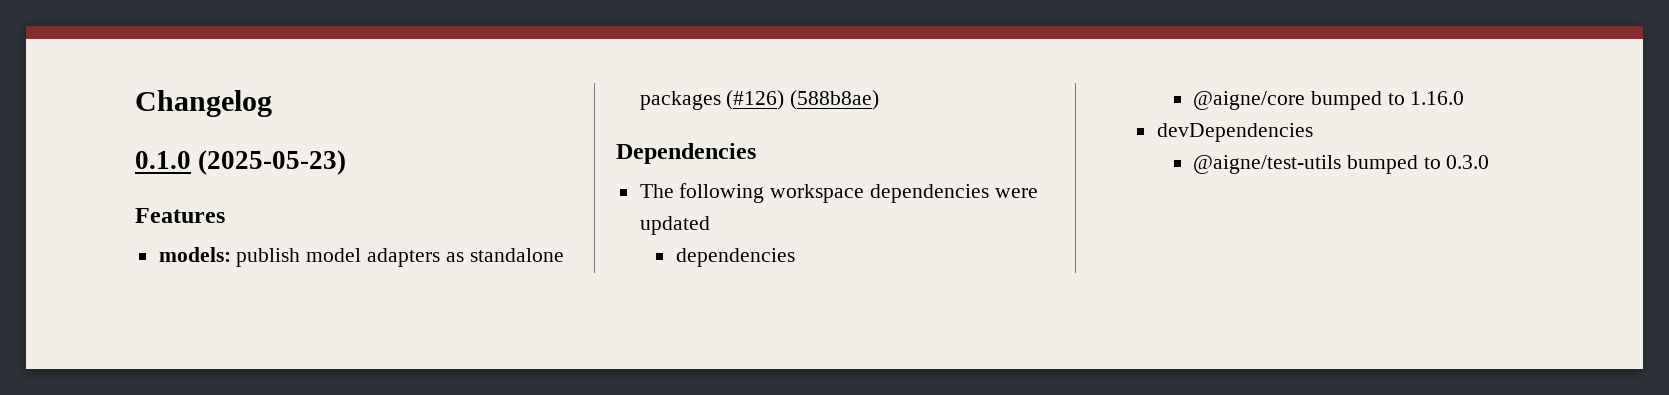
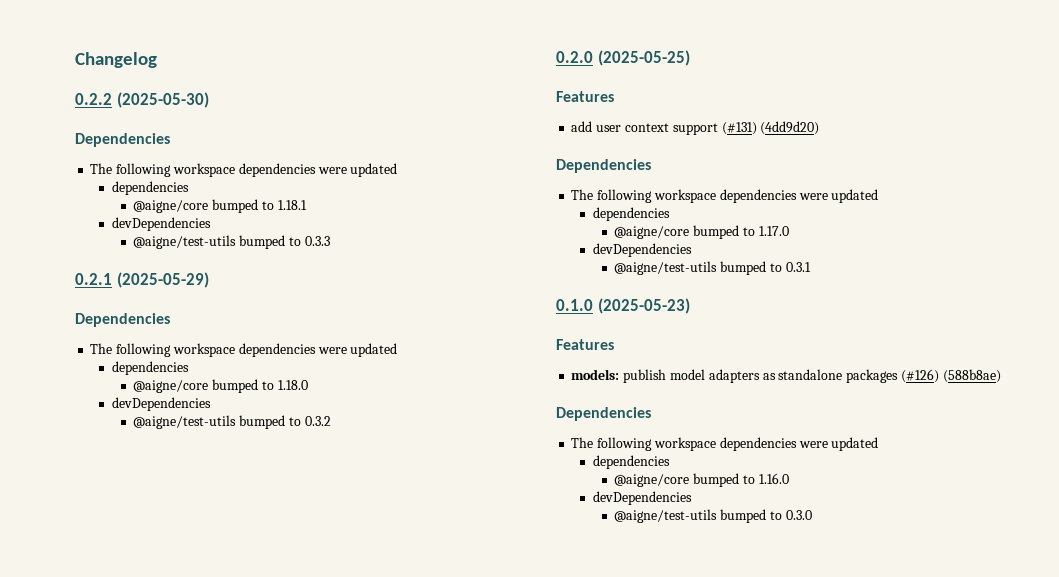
(272, 103) none -> [75,92,209,108] [75,133,170,147] [90,163,398,177] [111,181,189,195] [133,199,307,213] [111,217,211,231] [133,235,330,249] [75,272,209,288] [75,313,170,327] [90,343,398,357] [111,361,189,375] [133,379,308,393] [111,397,211,411] [133,415,331,429] [556,50,690,66] [556,91,614,102] [571,121,820,135] [556,159,651,173] [571,189,879,203] [592,207,670,221] [614,225,789,239] [592,243,692,257] [614,261,811,275] // 0.2.2 (2025-05-30) // Dependencies // The following workspace dependencies were updated // dependencies // @aigne/core bumped to 1.18.1 // devDependencies // @aigne/test-utils bumped to 0.3.3 // 0.2.1 (2025-05-29) // Dependencies // The following workspace dependencies were updated // dependencies // @aigne/core bumped to 1.18.0 // devDependencies // @aigne/test-utils bumped to 0.3.2 // 0.2.0 (2025-05-25) // Features // add user context support (#131) (4dd9d20) // Dependencies // The following workspace dependencies were updated // dependencies // @aigne/core bumped to 1.17.0 // devDependencies // @aigne/test-utils bumped to 0.3.1

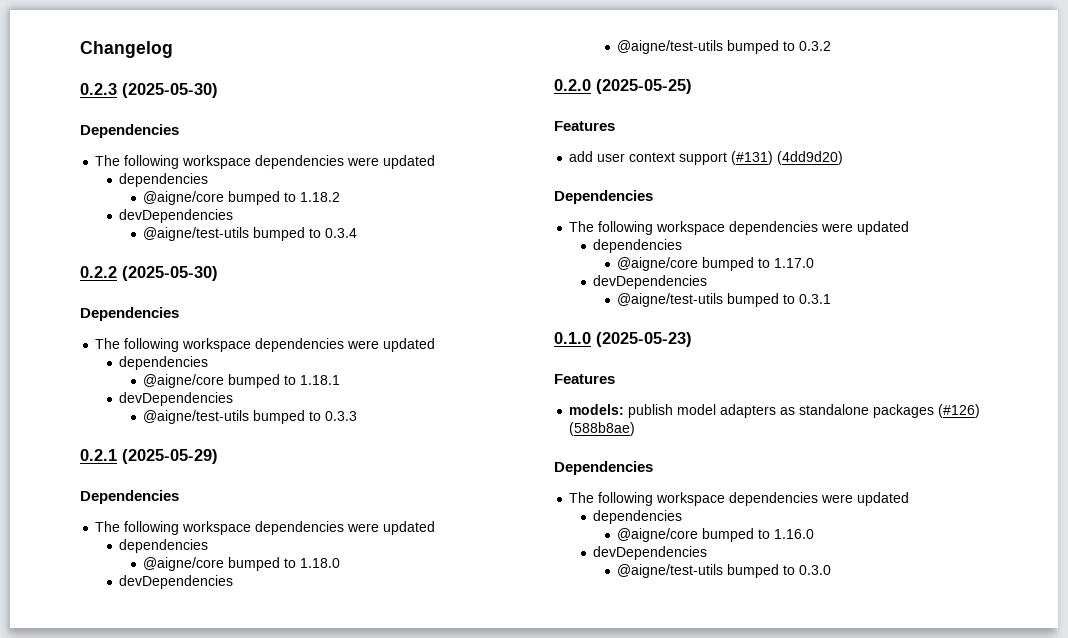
(157, 60) none -> [80,83,218,98] [80,124,179,138] [95,155,436,169] [119,173,209,187] [143,191,341,205] [119,209,234,223] [143,227,358,241] // 0.2.3 (2025-05-30) // Dependencies // The following workspace dependencies were updated // dependencies // @aigne/core bumped to 1.18.2 // devDependencies // @aigne/test-utils bumped to 0.3.4

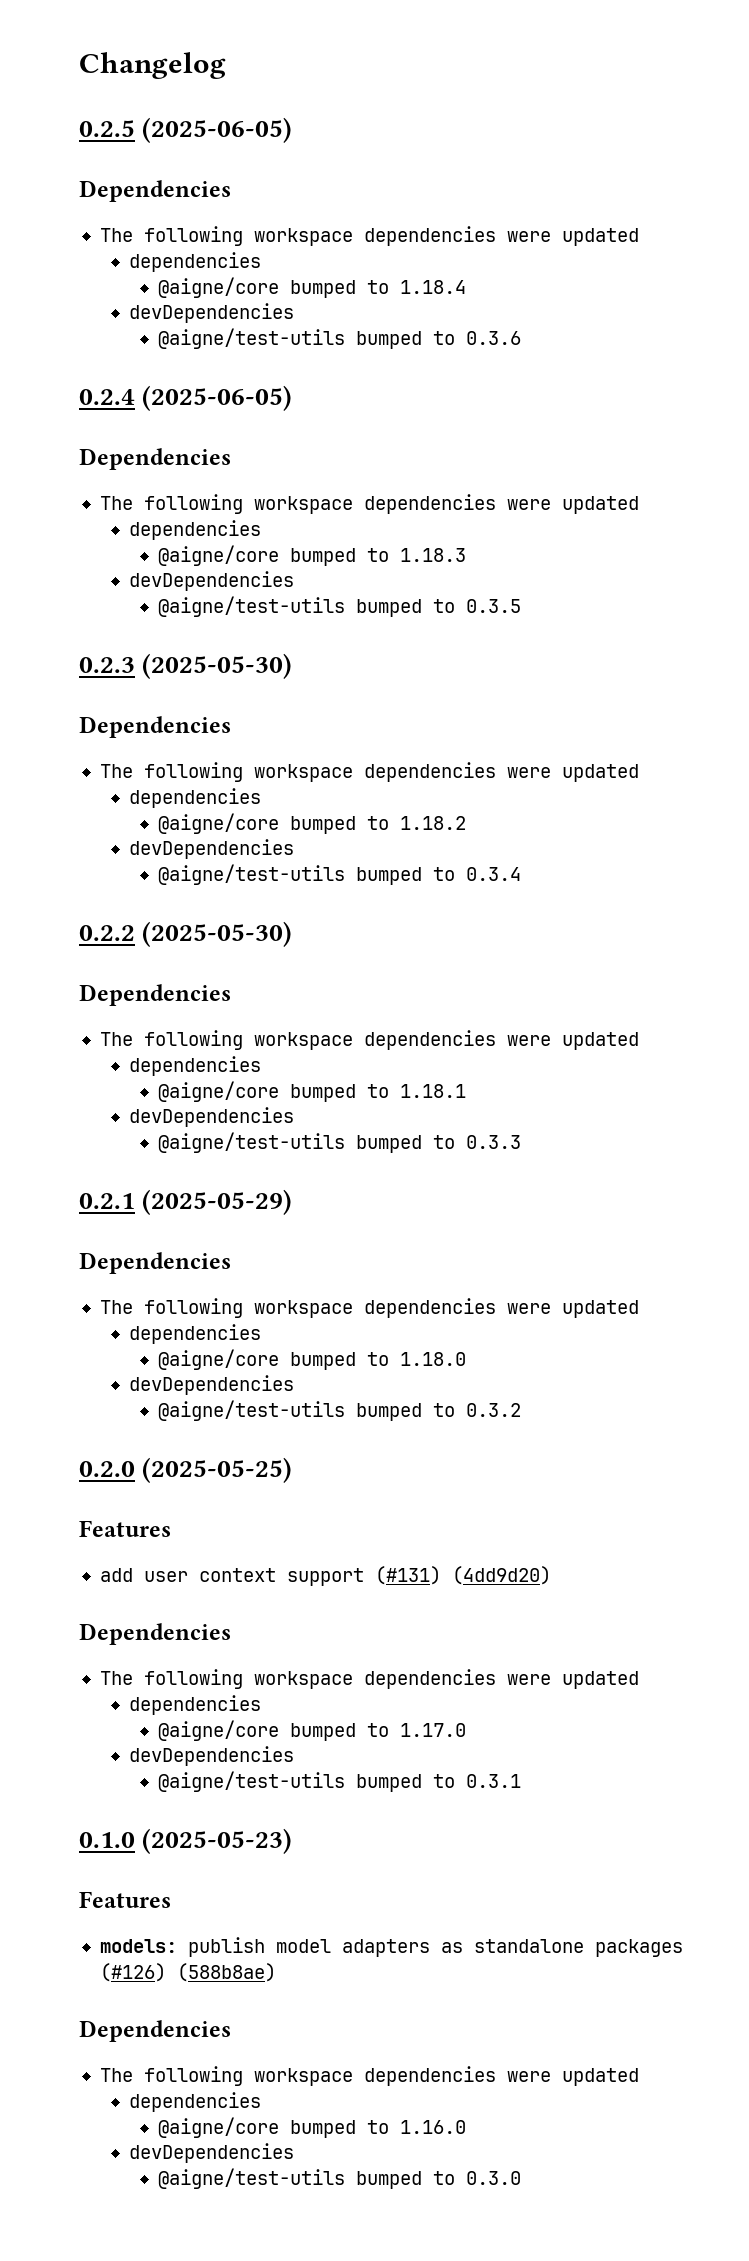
(173, 49) none -> [79,117,293,143] [79,180,231,202] [99,226,639,246] [129,252,262,272] [158,277,467,298] [129,303,295,323] [158,328,522,349] [79,385,293,411] [79,448,231,470] [99,494,639,514] [129,520,262,540] [158,545,467,566] [129,571,295,591] [158,596,522,617] // 0.2.5 (2025-06-05) // Dependencies // The following workspace dependencies were updated // dependencies // @aigne/core bumped to 1.18.4 // devDependencies // @aigne/test-utils bumped to 0.3.6 // 0.2.4 (2025-06-05) // Dependencies // The following workspace dependencies were updated // dependencies // @aigne/core bumped to 1.18.3 // devDependencies // @aigne/test-utils bumped to 0.3.5

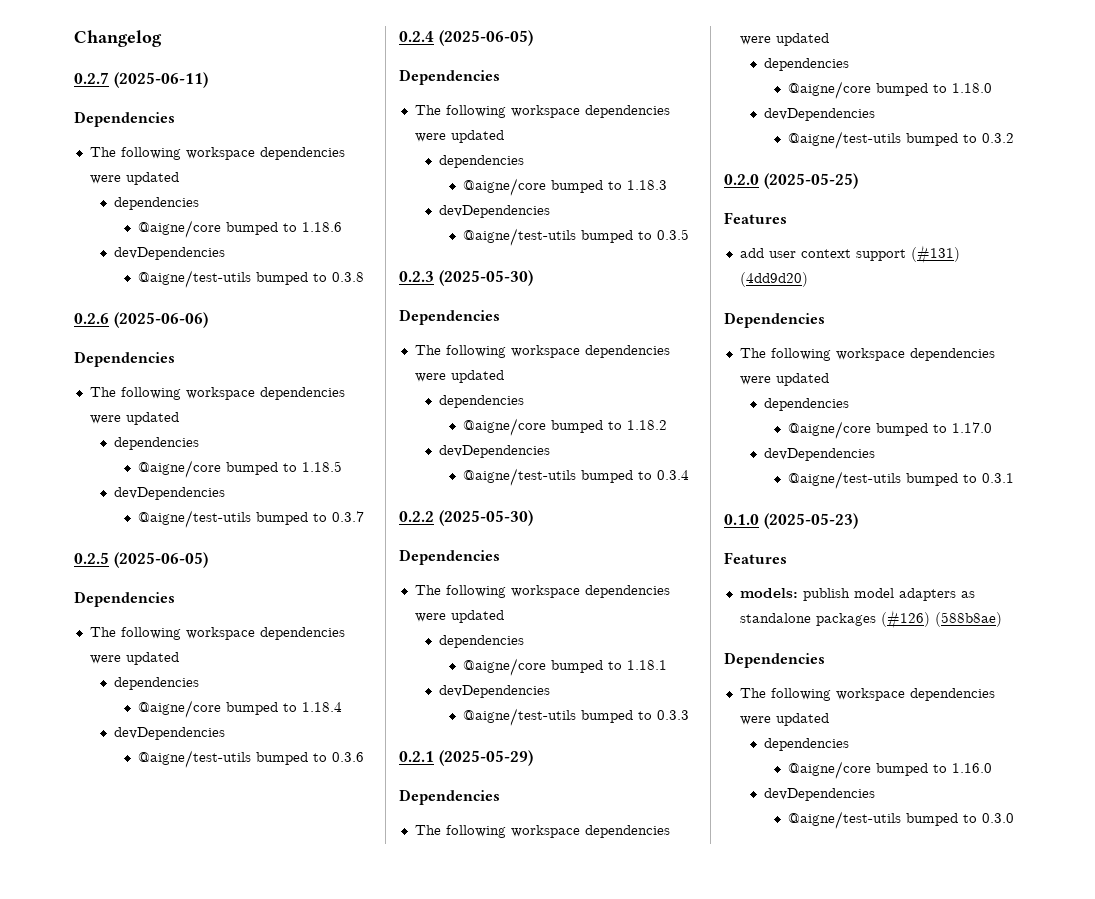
(226, 65) none -> [74,72,208,88] [74,111,175,127] [89,147,345,160] [89,172,179,185] [113,197,199,210] [137,220,342,238] [113,247,225,260] [137,270,364,288] [74,312,208,328] [74,351,175,367] [89,387,345,400] [89,412,179,425] [113,437,199,450] [137,460,342,478] [113,487,225,500] [137,510,364,528] // 0.2.7 (2025-06-11) // Dependencies // The following workspace dependencies were updated // dependencies // @aigne/core bumped to 1.18.6 // devDependencies // @aigne/test-utils bumped to 0.3.8 // 0.2.6 (2025-06-06) // Dependencies // The following workspace dependencies were updated // dependencies // @aigne/core bumped to 1.18.5 // devDependencies // @aigne/test-utils bumped to 0.3.7

